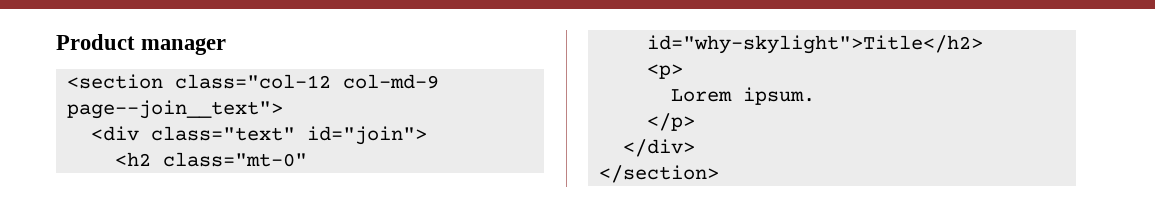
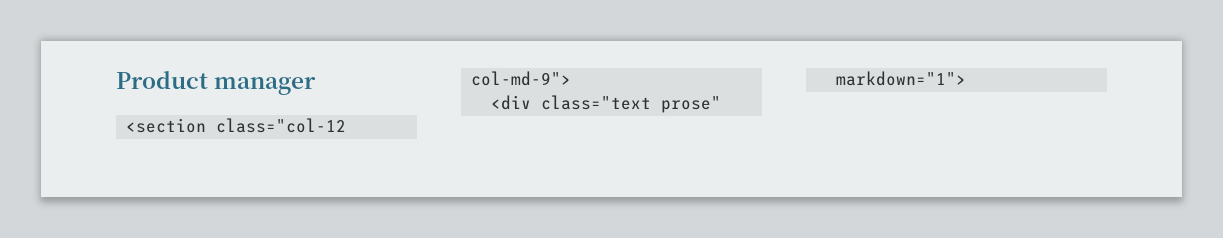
[343,74,440,89] [67,100,284,119] col-md-9 page--join__text"> -> [470,71,571,86] col-md-9">
[151,126,428,145] [115,152,308,167] [647,35,984,54] [647,64,684,79] [671,87,816,105] [647,113,696,131] [623,139,696,157] [599,165,720,183] class="text" id="join"> // <h2 class="mt-0" id="why-skylight">Title</h2> // <p> // Lorem ipsum. // </p> // </div> // </section> -> [540,95,721,113] [835,71,966,86] class="text prose" markdown="1">

